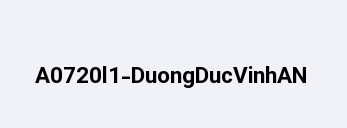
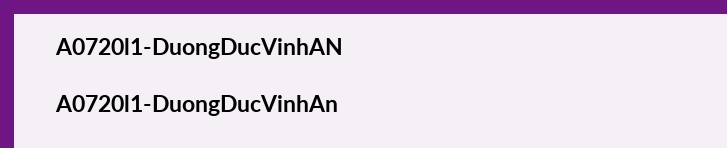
(307, 77) none -> [55,95,338,116] // A0720l1-DuongDucVinhAn

